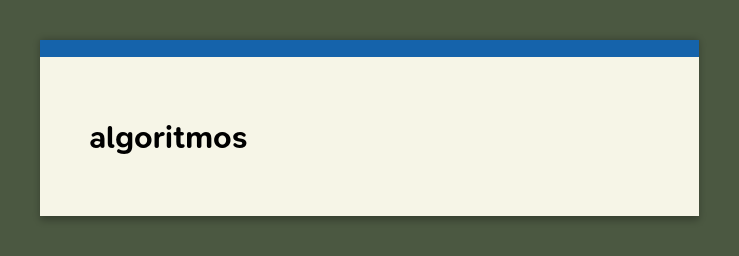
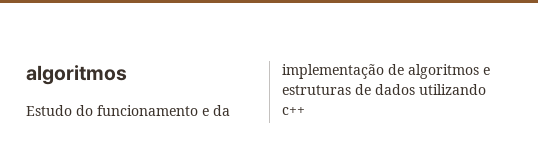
[89,125,247,154] algoritmos -> [26,65,127,85] [26,105,230,116] [282,64,490,79] [282,84,486,95] [282,107,305,115] algoritmos // Estudo do funcionamento e da implementação de algoritmos e estruturas de dados utilizando c++

